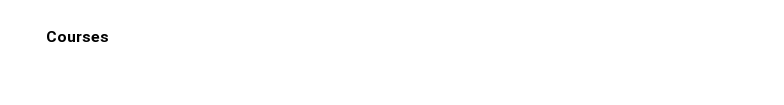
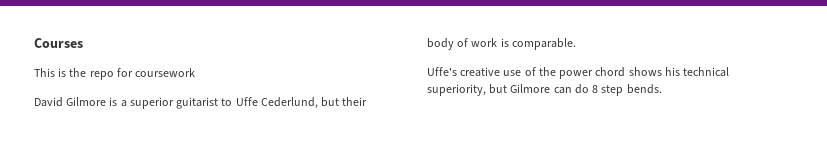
(109, 36) none -> [34,68,196,80] [34,97,368,109] [427,38,576,50] [427,67,730,79] [427,84,662,96] // This is the repo for coursework // David Gilmore is a superior guitarist to Uffe Cederlund, but their body of work is comparable. // Uffe's creative use of the power chord shows his technical superiority, but Gilmore can do 8 step bends.

